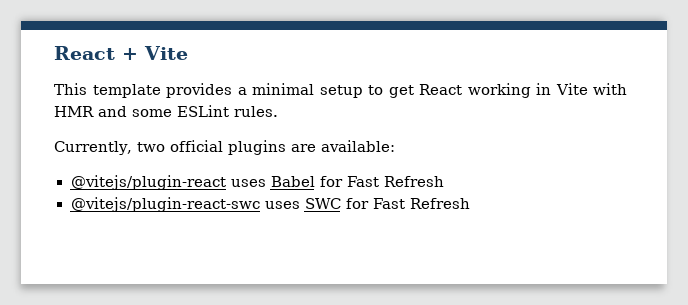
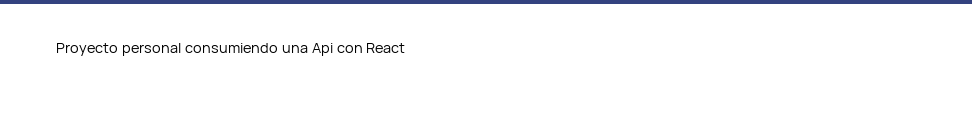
[54,46,188,60] [54,83,627,98] [54,105,278,117] [54,140,395,155] [70,175,445,190] [70,197,471,212] React + Vite // This template provides a minimal setup to get React working in Vite with HMR and some ESLint rules. // Currently, two official plugins are available: // @vitejs/plugin-react uses Babel for Fast Refresh // @vitejs/plugin-react-swc uses SWC for Fast Refresh -> [56,43,406,56] Proyecto personal consumiendo una Api con React

